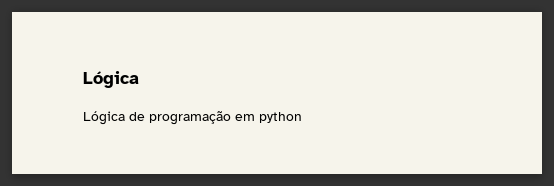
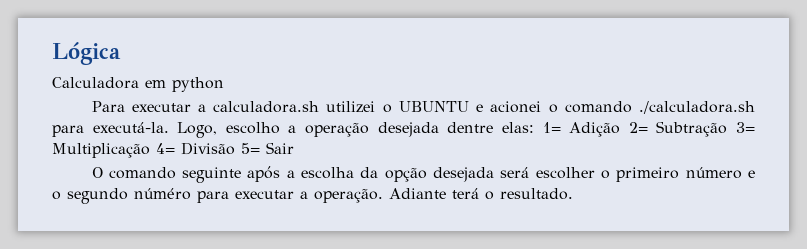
[83,111,231,125] Lógica de programação -> [52,77,139,89] Calculadora
(302, 117) none -> [91,101,755,114] [52,121,756,138] [52,142,294,158] [91,166,755,183] [52,188,573,204] // Para executar a calculadora.sh utilizei o UBUNTU e acionei o comando ./calculadora.sh para executá-la. Logo, escolho a operação desejada dentre elas: 1= Adição 2= Subtração 3= Multiplicação 4= Divisão 5= Sair // O comando seguinte após a escolha da opção desejada será escolher o primeiro número e o segundo núméro para executar a operação. Adiante terá o resultado.

